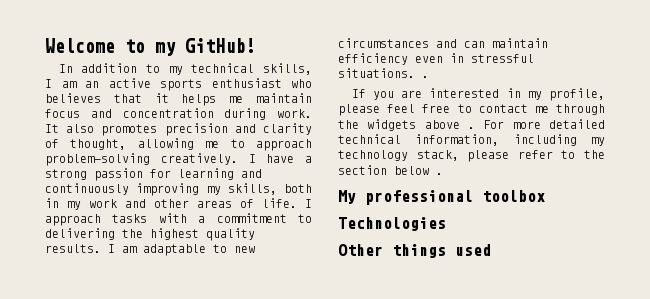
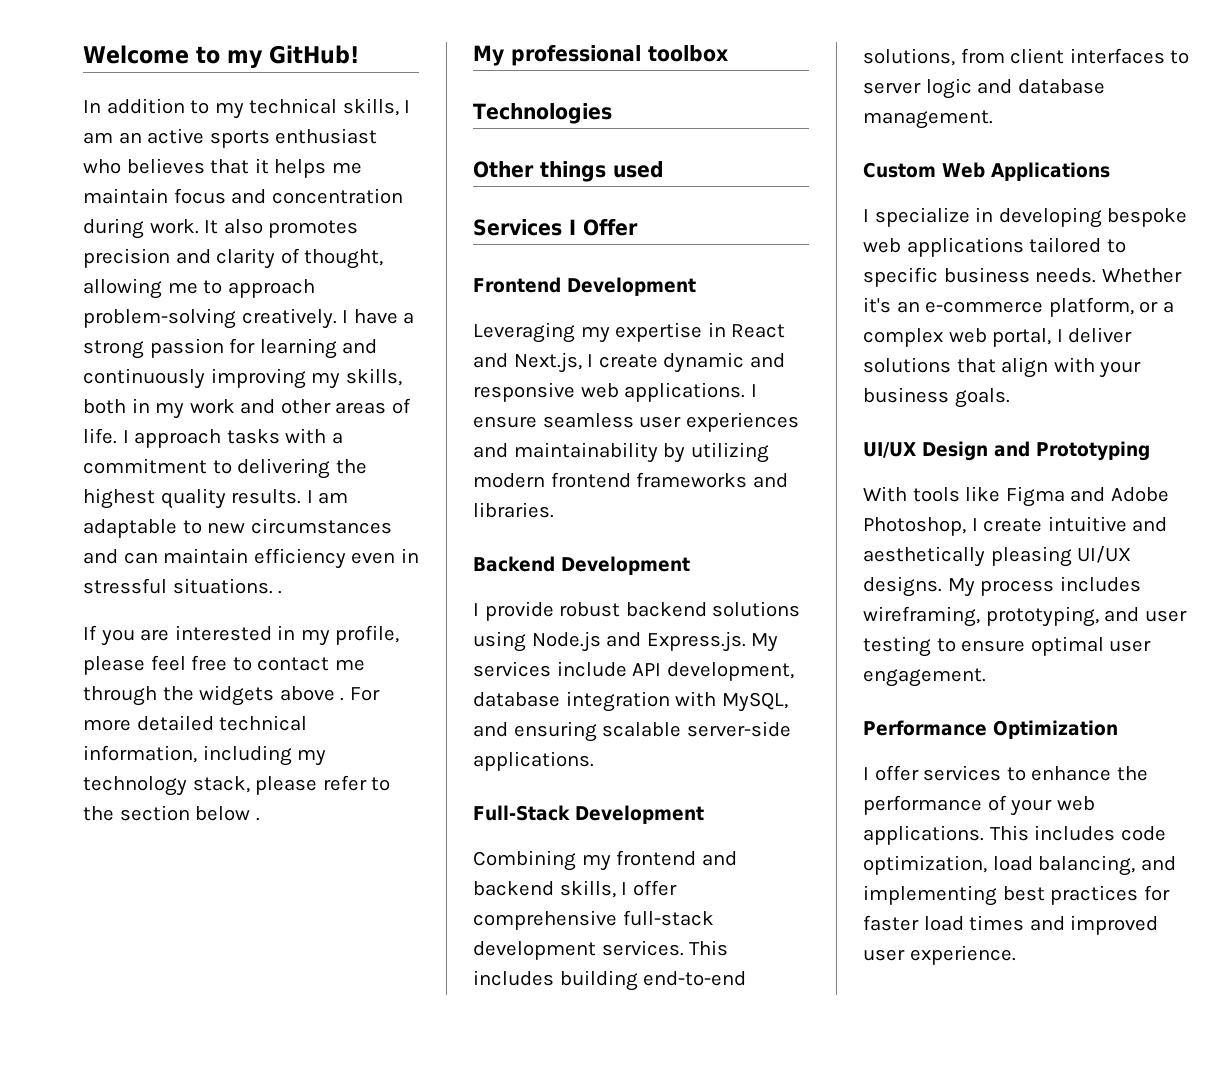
(491, 250) none -> [473,219,638,236] [473,277,696,296] [473,322,786,343] [473,352,785,373] [473,382,757,402] [473,412,799,432] [473,442,769,463] [473,472,788,488] [473,502,554,518] [473,556,690,575] [473,601,801,621] [473,631,779,652] [473,661,794,681] [473,691,788,712] [473,721,791,742] [473,751,594,771] [473,805,704,824] [473,850,737,871] [473,880,677,898] [473,910,714,930] [473,940,729,960] [473,970,747,991] [863,48,1190,66] [863,78,1105,99] [863,110,993,129] [863,162,1110,181] [863,207,1188,228] [863,237,1126,257] [863,267,1182,287] [863,297,1174,317] [863,327,1133,347] [863,357,1142,378] [863,387,1010,408] [863,441,1150,461] [863,486,1169,507] [863,516,1168,536] [863,546,1132,567] [863,576,1141,597] [863,606,1187,627] [863,636,1152,657] [863,668,986,687] [863,720,1118,739] [863,765,1148,781] [863,795,1095,816] [863,825,1166,845] [863,855,1176,876] [863,885,1170,906] [863,915,1159,935] [863,945,1016,965] // Services I Offer // Frontend Development // Leveraging my expertise in React and Next.js, I create dynamic and responsive web applications. I ensure seamless user experiences and maintainability by utilizing modern frontend frameworks and libraries. // Backend Development // I provide robust backend solutions using Node.js and Express.js. My services include API development, database integration with MySQL, and ensuring scalable server-side applications. // Full-Stack Development // Combining my frontend and backend skills, I offer comprehensive full-stack development services. This includes building end-to-end solutions, from client interfaces to server logic and database management. // Custom Web Applications // I specialize in developing bespoke web applications tailored to specific business needs. Whether it's an e-commerce platform, or a complex web portal, I deliver solutions that align with your business goals. // UI/UX Design and Prototyping // With tools like Figma and Adobe Photoshop, I create intuitive and aesthetically pleasing UI/UX designs. My process includes wireframing, prototyping, and user testing to ensure optimal user engagement. // Performance Optimization // I offer services to enhance the performance of your web applications. This includes code optimization, load balancing, and implementing best practices for faster load times and improved user experience.

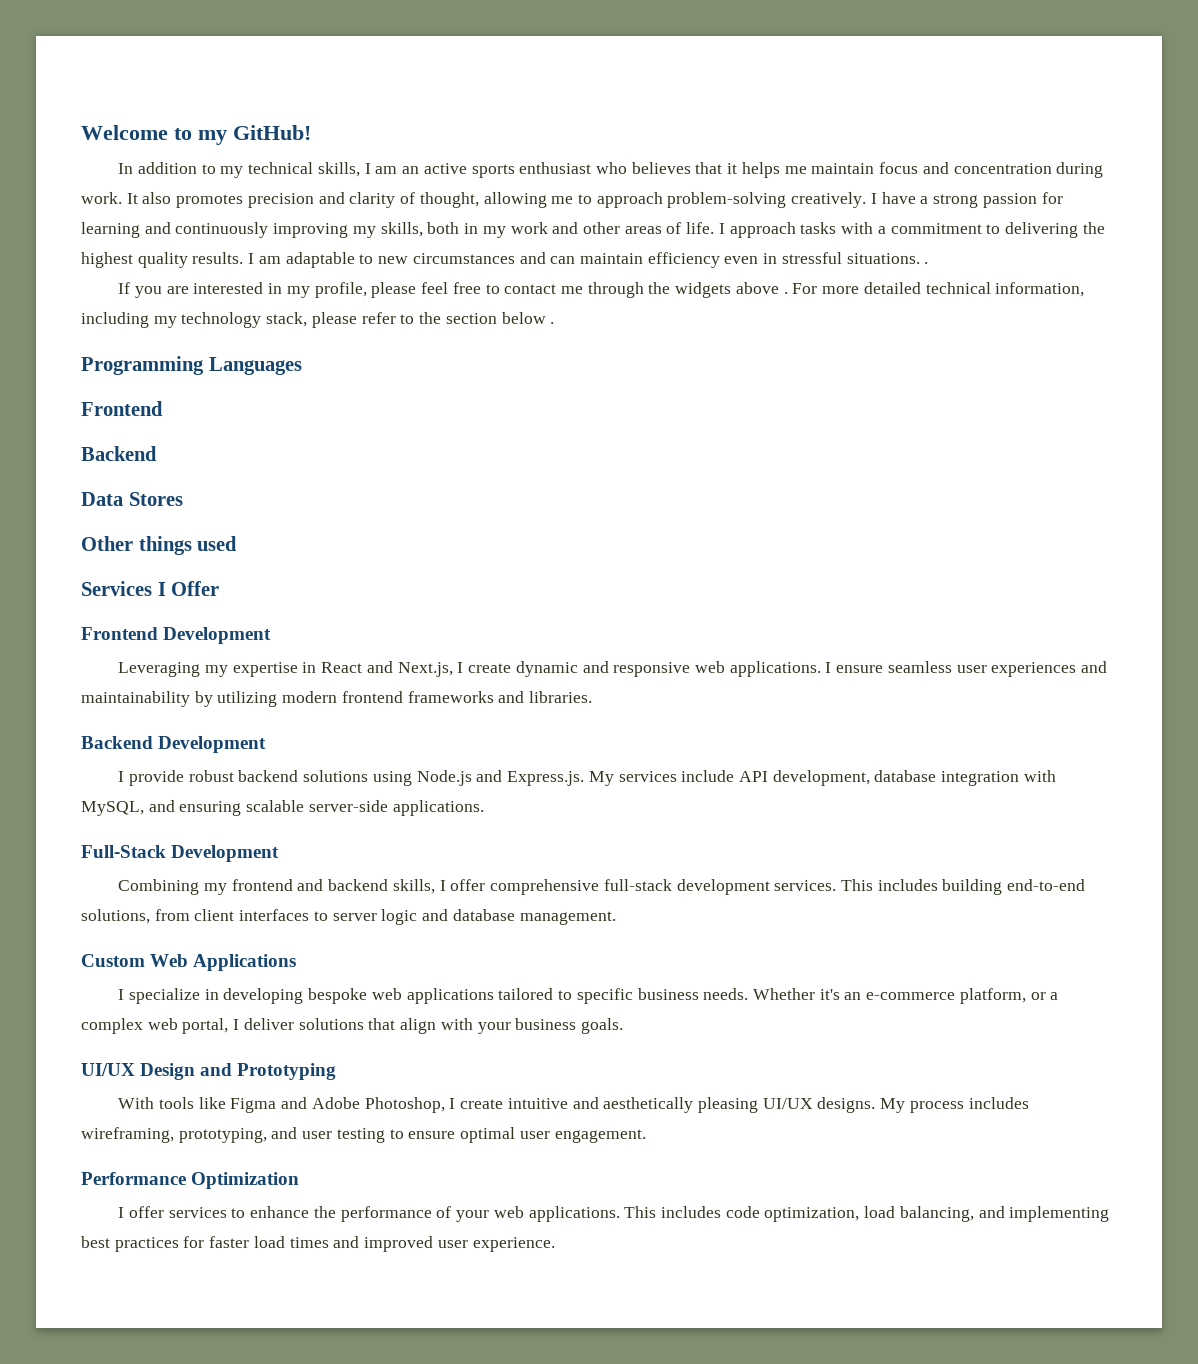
[473,45,728,66] [473,103,612,124] My professional toolbox // Technologies -> [81,356,302,375] [81,401,163,416] [81,446,157,461] [81,492,183,506] Programming Languages // Frontend // Backend // Data Stores

